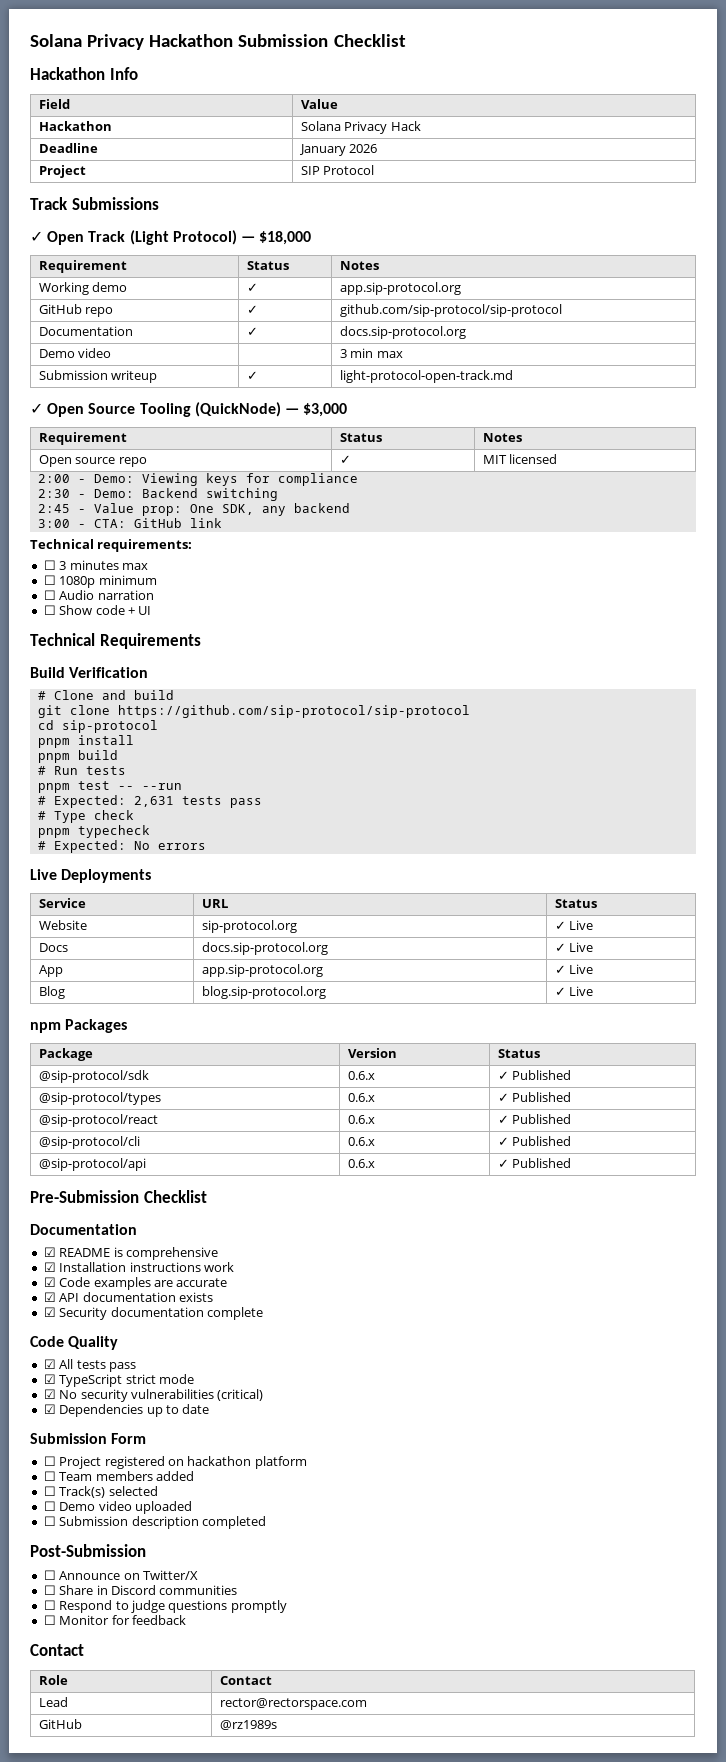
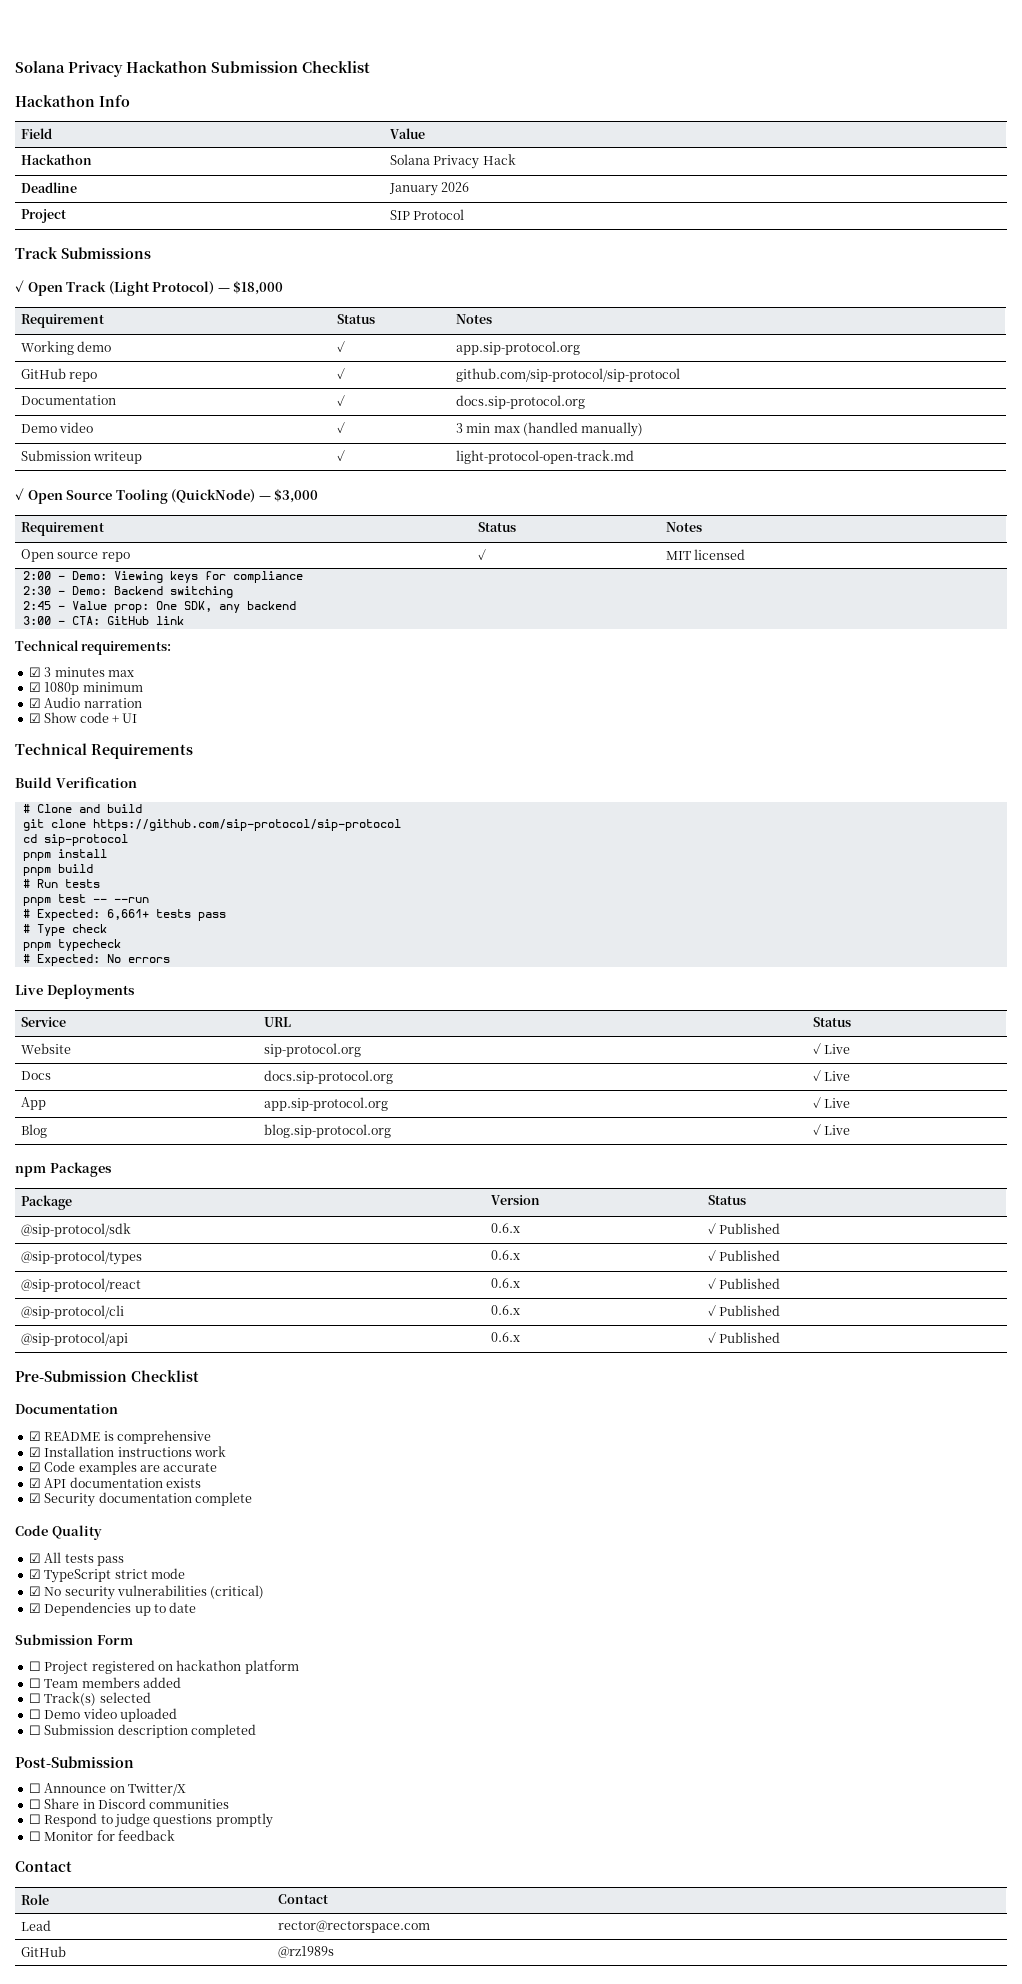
(112, 353) none -> [336,422,345,433] ✓
(403, 354) none -> [522,422,644,437] (handled manually)
[43,560,56,570] ☐ -> [28,667,41,677] ☑
[43,575,56,585] ☐ -> [28,682,41,692] ☑
[43,590,56,600] ☐ -> [28,698,41,708] ☑
[43,605,56,615] ☐ -> [28,713,41,723] ☑
[133,796,174,807] 2,631 -> [106,909,149,920] 6,661+

